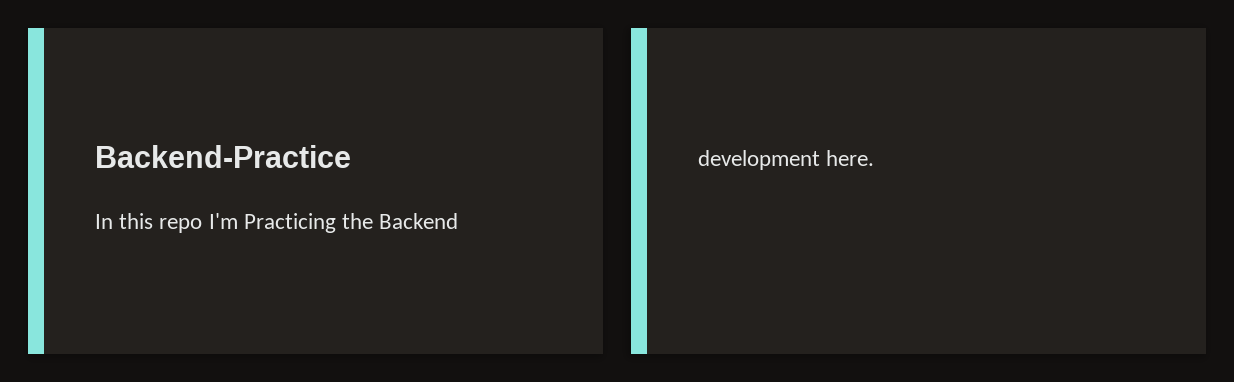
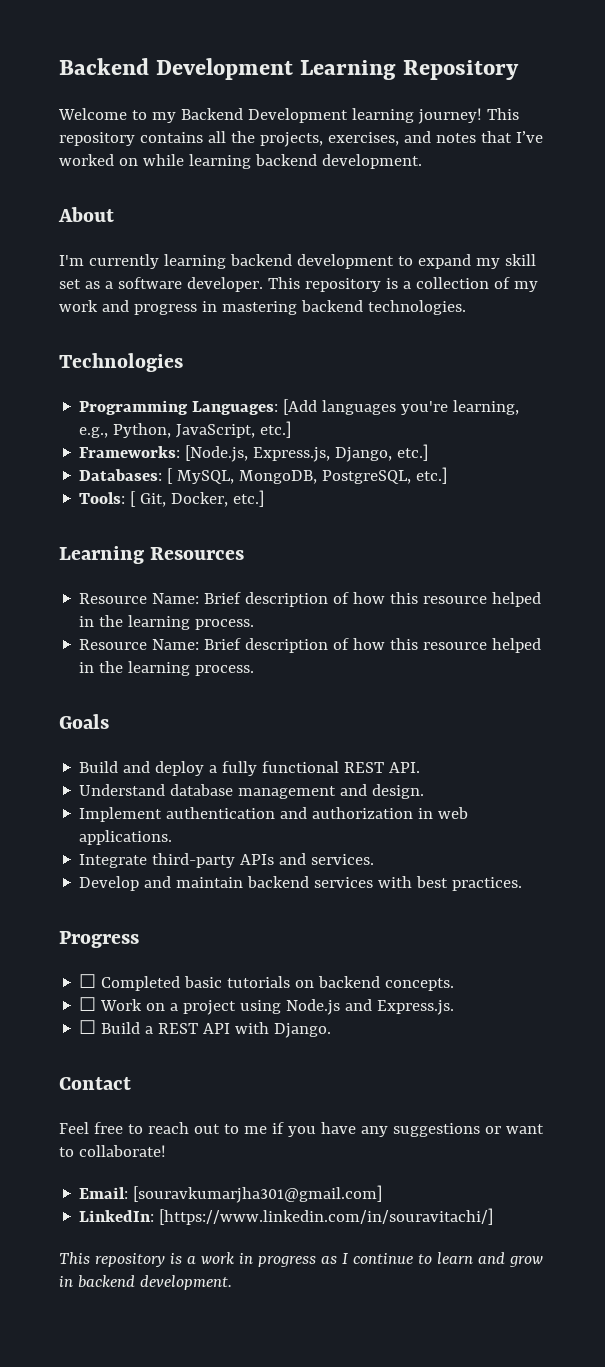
[95,145,351,168] [95,213,459,233] [698,150,875,170] Backend-Practice // In this repo I'm Practicing the Backend development here. -> [59,58,520,80] [58,108,519,124] [59,131,543,147] [59,154,422,169] [58,207,114,222] [59,254,536,269] [59,277,538,292] [59,300,466,315] [59,353,183,372] [79,399,520,415] [79,421,292,438] [79,444,429,462] [79,467,448,484] [79,490,265,507] [59,546,245,564] [79,592,542,607] [79,615,255,630] [79,638,542,653] [79,661,255,676] [59,714,109,729] [79,761,421,776] [79,784,425,799] [79,807,469,822] [79,830,173,845] [79,853,375,868] [79,876,523,891] [59,931,139,948] [79,974,455,991] [79,997,455,1015] [79,1020,332,1038] [59,1077,131,1090] [59,1122,544,1137] [59,1145,166,1157] [79,1185,383,1203] [79,1208,494,1225] [59,1252,543,1267] [59,1275,232,1290] Backend Development Learning Repository // Welcome to my Backend Development learning journey! This repository contains all the projects, exercises, and notes that I’ve worked on while learning backend development. // About // I'm currently learning backend development to expand my skill set as a software developer. This repository is a collection of my work and progress in mastering backend technologies. // Technologies // Programming Languages: [Add languages you're learning, e.g., Python, JavaScript, etc.] // Frameworks: [Node.js, Express.js, Django, etc.] // Databases: [ MySQL, MongoDB, PostgreSQL, etc.] // Tools: [ Git, Docker, etc.] // Learning Resources // Resource Name: Brief description of how this resource helped in the learning process. // Resource Name: Brief description of how this resource helped in the learning process. // Goals // Build and deploy a fully functional REST API. // Understand database management and design. // Implement authentication and authorization in web applications. // Integrate third-party APIs and services. // Develop and maintain backend services with best practices. // Progress // ☐ Completed basic tutorials on backend concepts. // ☐ Work on a project using Node.js and Express.js. // ☐ Build a REST API with Django. // Contact // Feel free to reach out to me if you have any suggestions or want to collaborate! // Email: [souravkumarjha301@gmail.com] // LinkedIn: [https://www.linkedin.com/in/souravitachi/] // This repository is a work in progress as I continue to learn and grow in backend development.

